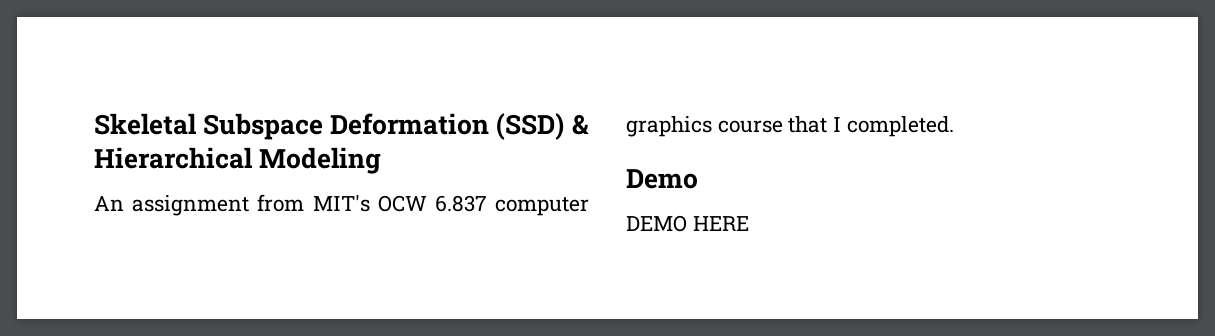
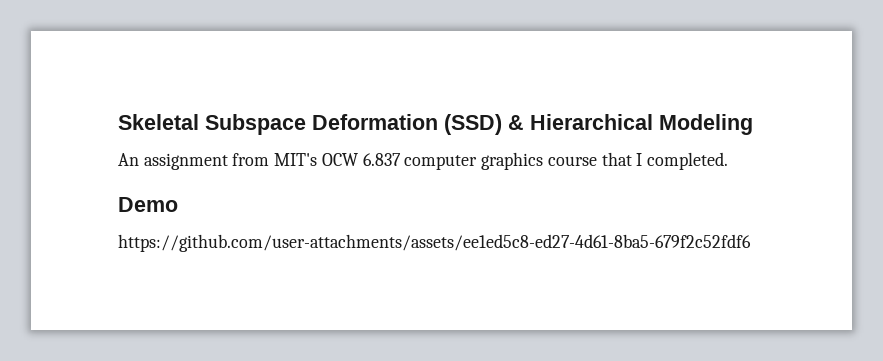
[626,215,749,232] DEMO HERE -> [118,234,751,252] https://github.com/user-attachments/assets/ee1ed5c8-ed27-4d61-8ba5-679f2c52fdf6

